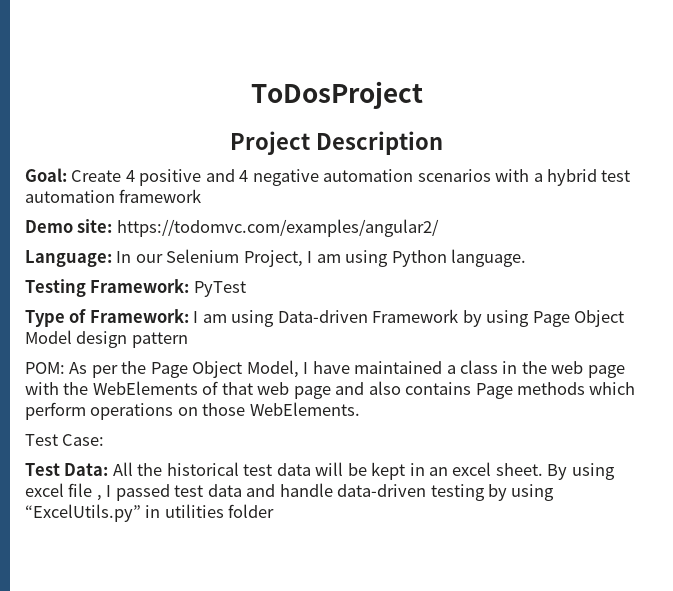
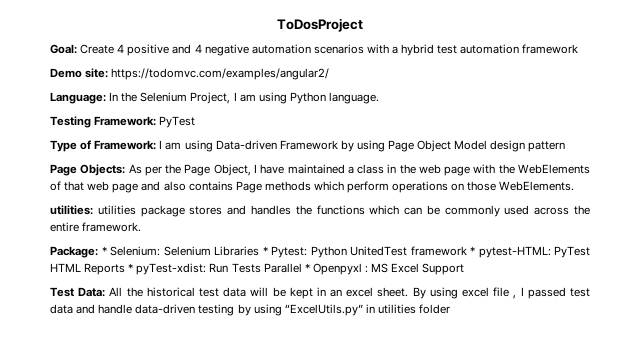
[230,131,443,155] // Project Description -> (363, 25) none
[135,254,163,263] our -> [121,92,138,102] the
[25,362,65,374] POM: -> [50,164,126,176] Page Objects:
[192,360,299,378] Object Model, -> [213,164,251,176] Object,
[25,434,105,446] Test Case: -> [50,205,590,217] [50,222,142,232] [50,246,590,258] [50,263,465,275] utilities: utilities package stores and handles the functions which can be commonly used across the entire framework. // Package: * Selenium: Selenium Libraries * Pytest: Python UnitedTest framework * pytest-HTML: PyTest HTML Reports * pyTest-xdist: Run Tests Parallel * Openpyxl : MS Excel Support

